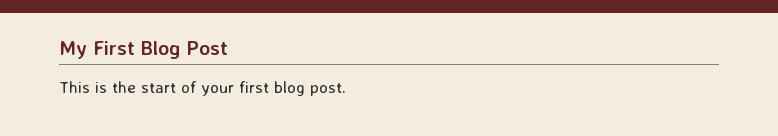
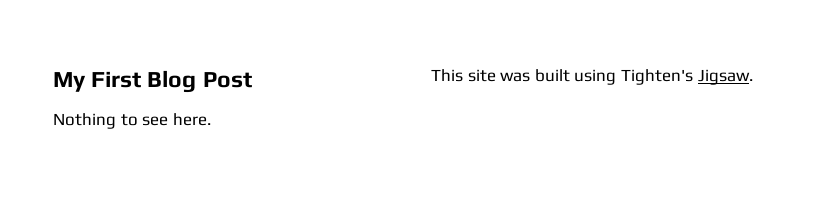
[59,81,346,96] This is the start of your first blog post. -> [53,113,211,129] [431,69,753,85] Nothing to see here. // This site was built using Tighten's Jigsaw.

